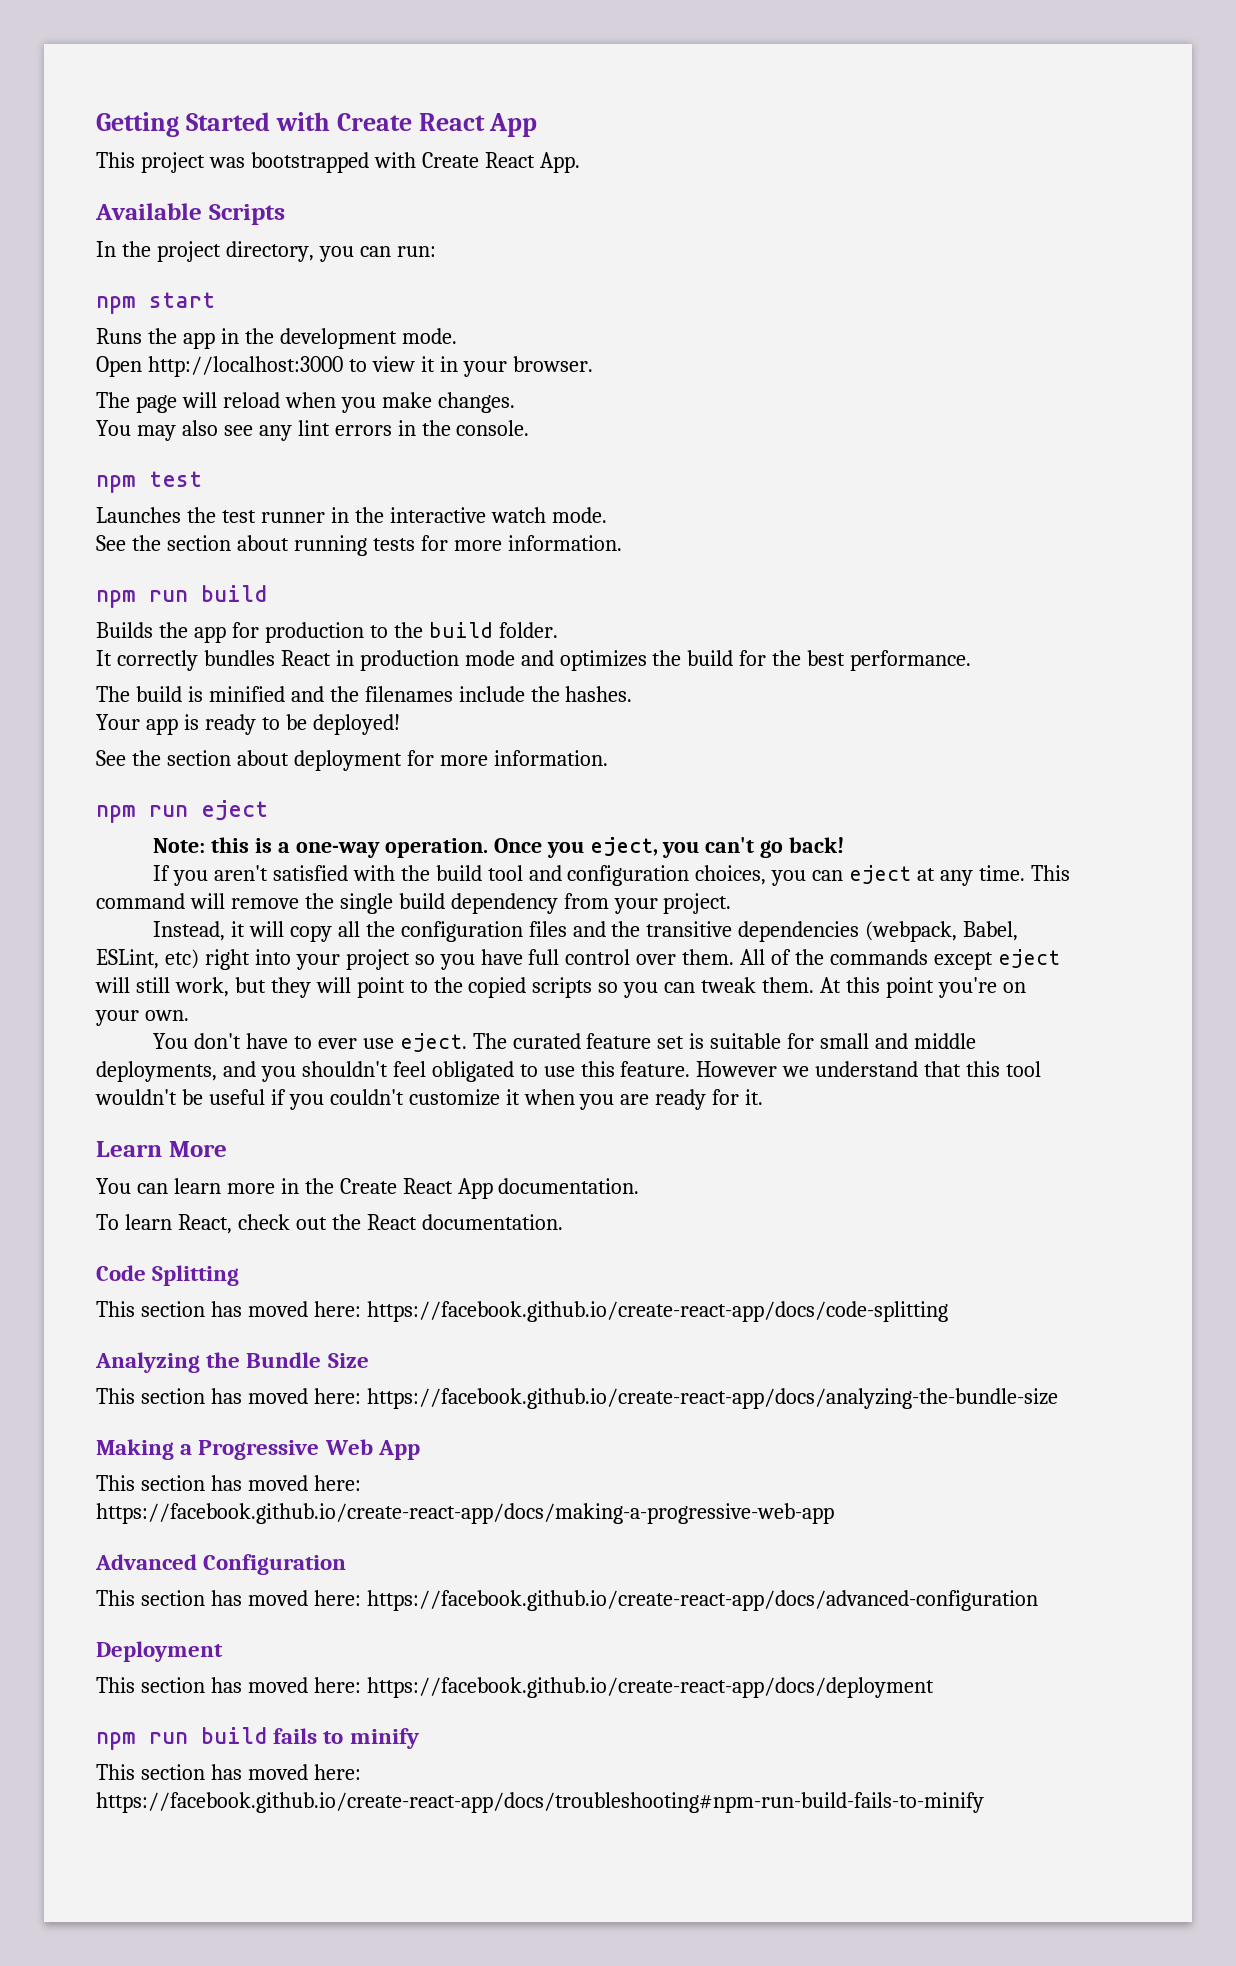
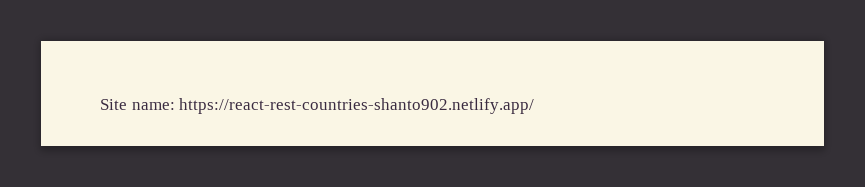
[96,112,538,137] [96,152,580,173] [95,203,285,225] [96,241,436,262] [96,292,215,314] [96,328,457,349] [96,356,593,377] [96,392,515,413] [96,420,530,441] [96,471,202,493] [96,507,607,523] [96,535,622,556] [96,585,267,608] [96,622,558,643] [96,650,972,671] [96,686,633,702] [96,714,400,735] [96,750,608,771] [96,800,268,823] [153,837,845,858] [153,865,1071,886] [96,893,732,914] [153,921,1019,942] [96,949,1060,970] [95,977,1026,998] [95,1010,189,1026] [153,1033,977,1052] [96,1061,1042,1082] [95,1089,764,1110] [96,1141,227,1157] [96,1178,640,1199] [96,1214,563,1234] [96,1265,240,1286] [96,1301,948,1322] [95,1352,369,1373] [96,1388,1058,1409] [96,1439,420,1460] [96,1475,361,1491] [96,1503,834,1524] [95,1554,347,1575] [96,1590,1038,1611] [96,1641,223,1662] [96,1677,934,1698] [96,1727,419,1750] [96,1764,361,1780] [96,1792,984,1813] Getting Started with Create React App // This project was bootstrapped with Create React App. // Available Scripts // In the project directory, you can run: // npm start // Runs the app in the development mode. // Open http://localhost:3000 to view it in your browser. // The page will reload when you make changes. // You may also see any lint errors in the console. // npm test // Launches the test runner in the interactive watch mode. // See the section about running tests for more information. // npm run build // Builds the app for production to the build folder. // It correctly bundles React in production mode and optimizes the build for the best performance. // The build is minified and the filenames include the hashes. // Your app is ready to be deployed! // See the section about deployment for more information. // npm run eject // Note: this is a one-way operation. Once you eject, you can't go back! // If you aren't satisfied with the build tool and configuration choices, you can eject at any time. This command will remove the single build dependency from your project. // Instead, it will copy all the configuration files and the transitive dependencies (webpack, Babel, ESLint, etc) right into your project so you have full control over them. All of the commands except eject will still work, but they will point to the copied scripts so you can tweak them. At this point you're on your own. // You don't have to ever use eject. The curated feature set is suitable for small and middle deployments, and you shouldn't feel obligated to use this feature. However we understand that this tool wouldn't be useful if you couldn't customize it when you are ready for it. // Learn More // You can learn more in the Create React App documentation. // To learn React, check out the React documentation. // Code Splitting // This section has moved here: https://facebook.github.io/create-react-app/docs/code-splitting // Analyzing the Bundle Size // This section has moved here: https://facebook.github.io/create-react-app/docs/analyzing-the-bundle-size // Making a Progressive Web App // This section has moved here: https://facebook.github.io/create-react-app/docs/making-a-progressive-web-app // Advanced Configuration // This section has moved here: https://facebook.github.io/create-react-app/docs/advanced-configuration // Deployment // This section has moved here: https://facebook.github.io/create-react-app/docs/deployment // npm run build fails to minify // This section has moved here: https://facebook.github.io/create-react-app/docs/troubleshooting#npm-run-build-fails-to-minify -> [100,98,535,114] Site name: https://react-rest-countries-shanto902.netlify.app/

